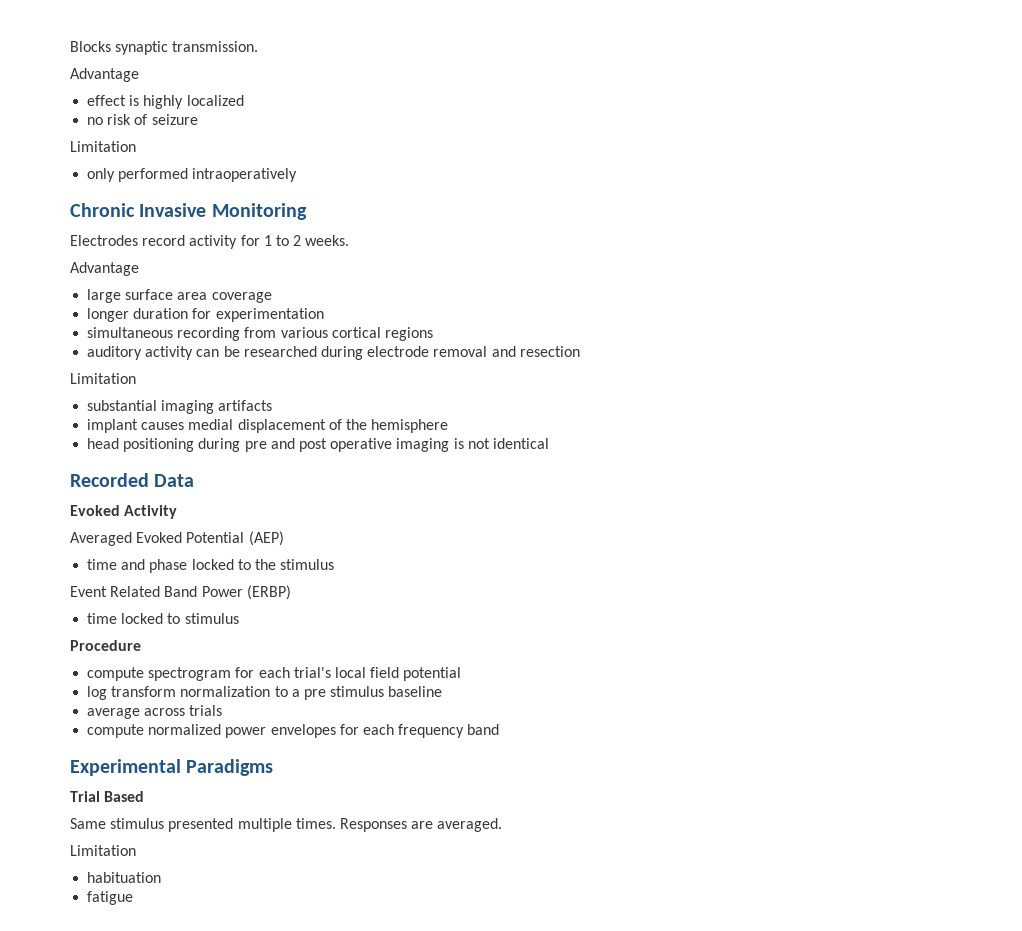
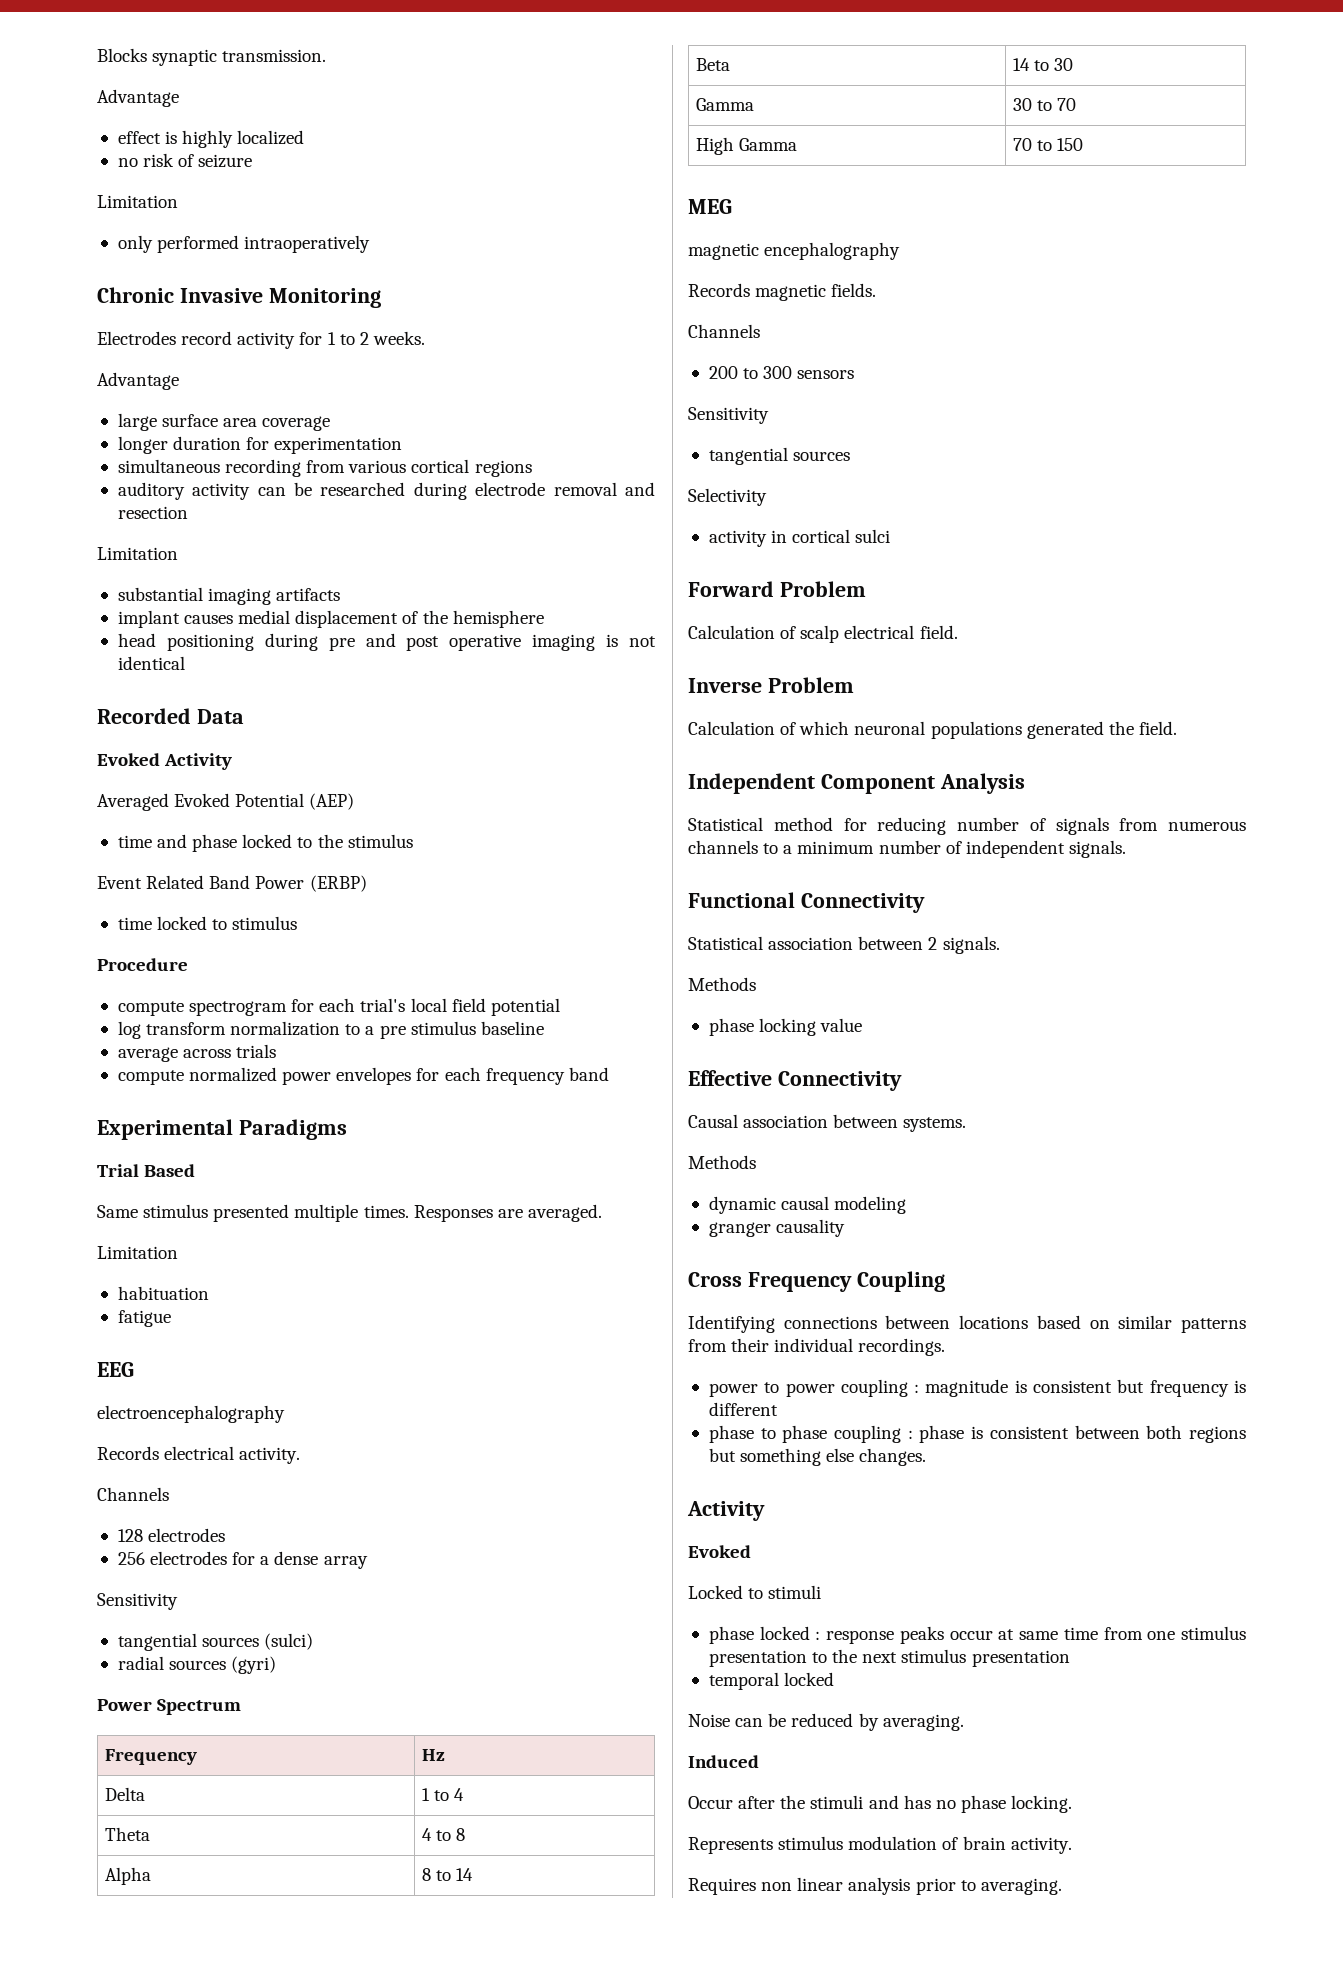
(134, 898) none -> [97,1362,134,1377] [97,1405,285,1423] [97,1446,301,1464] [97,1487,169,1501] [117,1528,226,1542] [117,1551,368,1569] [97,1593,178,1610] [117,1633,314,1651] [117,1656,277,1674] [97,1699,242,1715] [105,1749,198,1765] [422,1749,446,1761] [105,1787,146,1801] [422,1788,465,1801] [105,1827,151,1841] [422,1828,466,1841] [105,1867,152,1885] [422,1868,474,1881] [696,58,731,71] [1013,58,1074,71] [696,98,755,111] [1013,98,1077,111] [696,137,798,155] [1013,138,1084,151] [688,199,732,214] [688,242,901,260] [688,283,877,301] [688,324,760,338] [708,366,855,379] [688,407,769,424] [708,447,851,465] [688,488,767,506] [708,529,891,547] [688,581,866,597] [688,625,958,643] [688,677,854,693] [688,721,1177,739] [688,773,1025,794] [688,817,1246,835] [688,840,1126,858] [688,892,925,913] [688,936,1000,954] [688,977,756,991] [708,1018,863,1036] [688,1070,902,1091] [688,1114,967,1132] [688,1155,756,1169] [708,1196,907,1214] [708,1219,846,1237] [688,1271,945,1292] [688,1315,1246,1333] [688,1338,946,1356] [708,1379,1246,1397] [708,1402,778,1416] [708,1425,1247,1443] [708,1448,927,1466] [687,1501,765,1521] [688,1545,751,1558] [688,1585,822,1599] [708,1626,1246,1644] [708,1649,1070,1667] [708,1672,835,1690] [688,1713,964,1731] [688,1755,759,1768] [688,1795,1073,1813] [688,1836,1072,1854] [688,1877,1062,1895] // EEG // electroencephalography // Records electrical activity. // Channels // 128 electrodes // 256 electrodes for a dense array // Sensitivity // tangential sources (sulci) // radial sources (gyri) // Power Spectrum // Frequency | Hz // Delta | 1 to 4 // Theta | 4 to 8 // Alpha | 8 to 14 // Beta | 14 to 30 // Gamma | 30 to 70 // High Gamma | 70 to 150 // MEG // magnetic encephalography // Records magnetic fields. // Channels // 200 to 300 sensors // Sensitivity // tangential sources // Selectivity // activity in cortical sulci // Forward Problem // Calculation of scalp electrical field. // Inverse Problem // Calculation of which neuronal populations generated the field. // Independent Component Analysis // Statistical method for reducing number of signals from numerous channels to a minimum number of independent signals. // Functional Connectivity // Statistical association between 2 signals. // Methods // phase locking value // Effective Connectivity // Causal association between systems. // Methods // dynamic causal modeling // granger causality // Cross Frequency Coupling // Identifying connections between locations based on similar patterns from their individual recordings. // power to power coupling : magnitude is consistent but frequency is different // phase to phase coupling : phase is consistent between both regions but something else changes. // Activity // Evoked // Locked to stimuli // phase locked : response peaks occur at same time from one stimulus presentation to the next stimulus presentation // temporal locked // Noise can be reduced by averaging. // Induced // Occur after the stimuli and has no phase locking. // Represents stimulus modulation of brain activity. // Requires non linear analysis prior to averaging.

